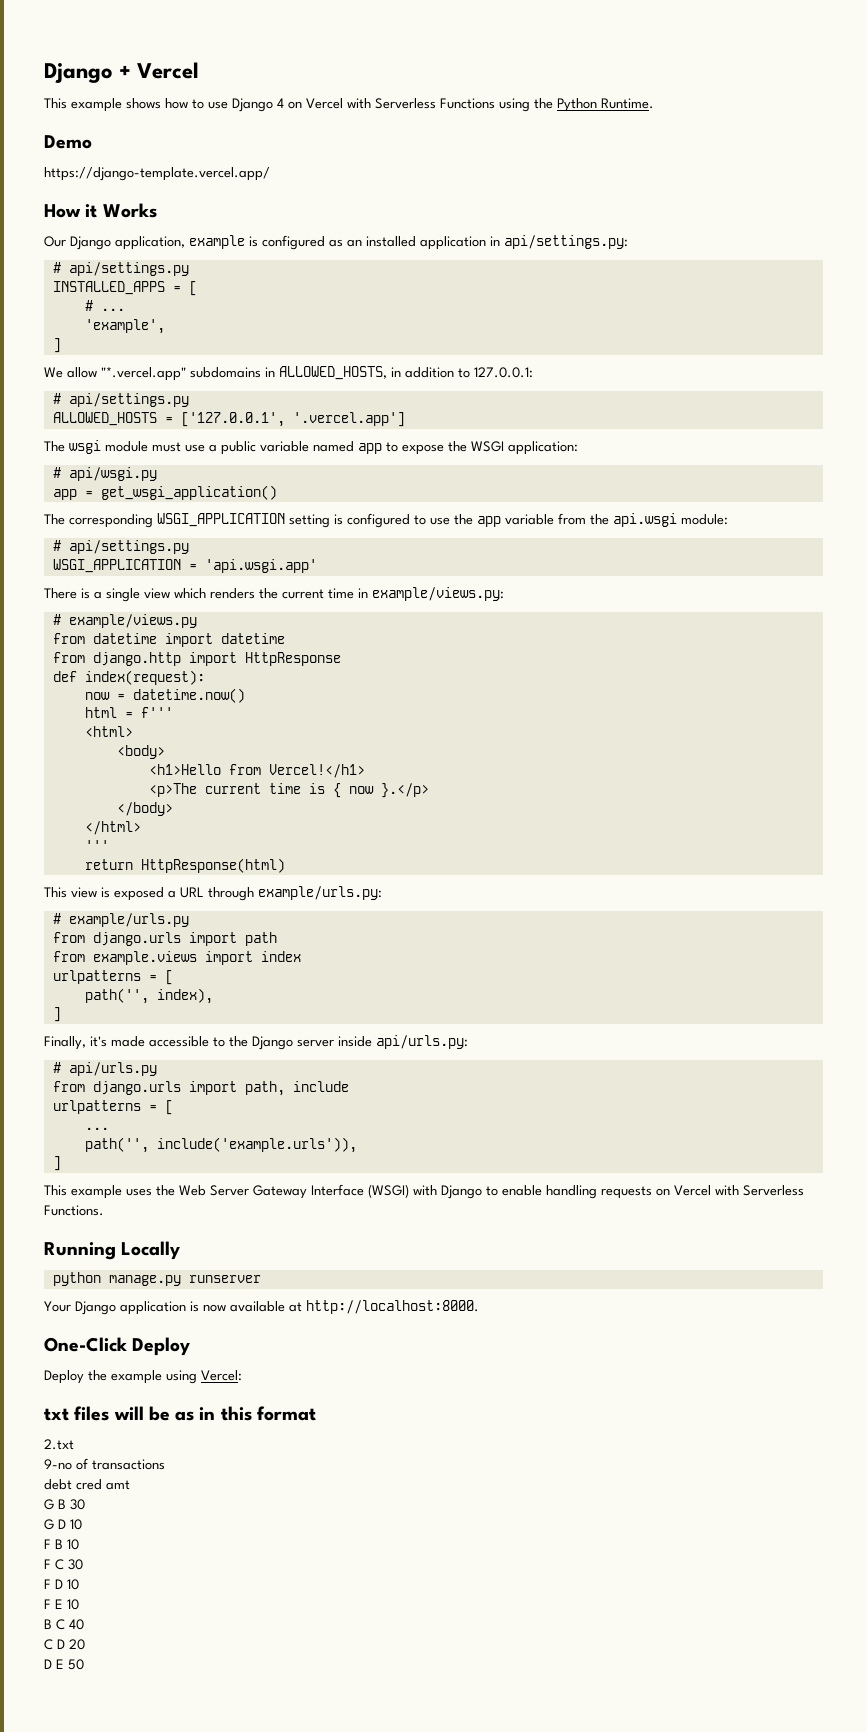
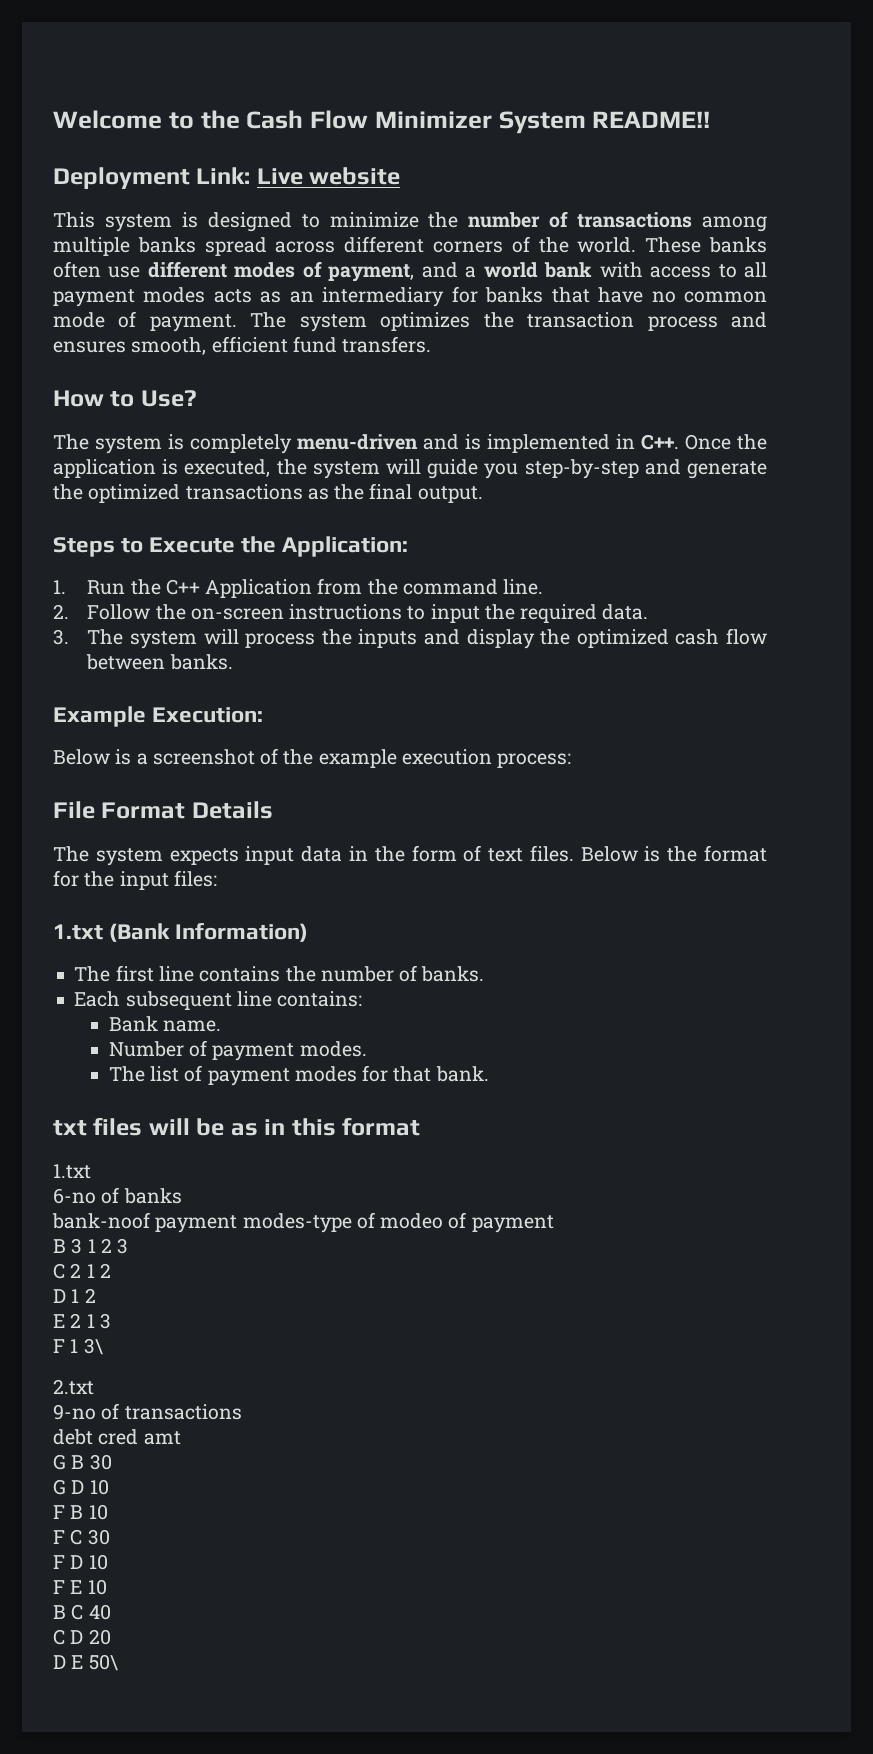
[44,62,200,83] [44,98,654,112] [44,135,92,149] [44,167,270,181] [44,203,157,218] [44,235,628,250] [52,262,189,276] [52,281,197,296] [84,300,125,311] [84,319,165,334] [52,338,61,353] [44,366,533,381] [52,393,189,407] [52,412,405,427] [44,440,578,455] [52,467,157,481] [52,485,277,500] [44,513,728,528] [52,540,189,554] [52,559,317,573] [44,587,504,602] [52,614,197,628] [52,633,285,647] [52,652,341,666] [52,670,205,685] [84,688,245,703] [84,707,173,718] [84,726,133,737] [116,745,165,759] [148,764,365,778] [148,783,429,798] [116,802,173,816] [84,821,141,835] [84,840,109,851] [84,858,285,873] [44,886,382,901] [52,913,189,927] [52,932,277,946] [52,951,301,965] [52,970,173,985] [84,988,213,1004] [52,1007,61,1022] [44,1035,468,1050] [52,1062,157,1076] [52,1081,349,1096] [52,1100,173,1115] [84,1127,109,1130] [84,1137,357,1153] [52,1156,61,1171] [44,1184,804,1199] [44,1205,104,1216] [44,1241,181,1260] [52,1272,261,1286] [44,1300,479,1315] [44,1337,191,1356] [44,1370,242,1384] Django + Vercel // This example shows how to use Django 4 on Vercel with Serverless Functions using the Python Runtime. // Demo // https://django-template.vercel.app/ // How it Works // Our Django application, example is configured as an installed application in api/settings.py: // # api/settings.py // INSTALLED_APPS = [ // # ... // 'example', // ] // We allow "*.vercel.app" subdomains in ALLOWED_HOSTS, in addition to 127.0.0.1: // # api/settings.py // ALLOWED_HOSTS = ['127.0.0.1', '.vercel.app'] // The wsgi module must use a public variable named app to expose the WSGI application: // # api/wsgi.py // app = get_wsgi_application() // The corresponding WSGI_APPLICATION setting is configured to use the app variable from the api.wsgi module: // # api/settings.py // WSGI_APPLICATION = 'api.wsgi.app' // There is a single view which renders the current time in example/views.py: // # example/views.py // from datetime import datetime // from django.http import HttpResponse // def index(request): // now = datetime.now() // html = f''' // <html> // <body> // <h1>Hello from Vercel!</h1> // <p>The current time is { now }.</p> // </body> // </html> // ''' // return HttpResponse(html) // This view is exposed a URL through example/urls.py: // # example/urls.py // from django.urls import path // from example.views import index // urlpatterns = [ // path('', index), // ] // Finally, it's made accessible to the Django server inside api/urls.py: // # api/urls.py // from django.urls import path, include // urlpatterns = [ // ... // path('', include('example.urls')), // ] // This example uses the Web Server Gateway Interface (WSGI) with Django to enable handling requests on Vercel with Serverless Functions. // Running Locally // python manage.py runserver // Your Django application is now available at http://localhost:8000. // One-Click Deploy // Deploy the example using Vercel: -> [53,110,711,134] [53,167,401,189] [53,211,767,232] [53,236,767,256] [53,261,767,282] [53,286,768,307] [53,311,768,332] [53,336,432,355] [53,390,197,407] [53,434,767,454] [53,459,767,479] [53,483,483,503] [53,536,409,557] [53,578,544,598] [53,604,649,623] [53,628,768,649] [86,654,233,670] [53,706,264,727] [53,748,572,768] [53,801,273,819] [53,845,768,866] [53,870,217,890] [53,923,309,942] [74,965,485,982] [74,991,363,1010] [108,1016,222,1032] [108,1040,367,1061] [108,1065,489,1086] Welcome to the Cash Flow Minimizer System README!! // Deployment Link: Live website // This system is designed to minimize the number of transactions among multiple banks spread across different corners of the world. These banks often use different modes of payment, and a world bank with access to all payment modes acts as an intermediary for banks that have no common mode of payment. The system optimizes the transaction process and ensures smooth, efficient fund transfers. // How to Use? // The system is completely menu-driven and is implemented in C++. Once the application is executed, the system will guide you step-by-step and generate the optimized transactions as the final output. // Steps to Execute the Application: // 1. Run the C++ Application from the command line. // 2. Follow the on-screen instructions to input the required data. // 3. The system will process the inputs and display the optimized cash flow between banks. // Example Execution: // Below is a screenshot of the example execution process: // File Format Details // The system expects input data in the form of text files. Below is the format for the input files: // 1.txt (Bank Information) // The first line contains the number of banks. // Each subsequent line contains: // Bank name. // Number of payment modes. // The list of payment modes for that bank.
(316, 1413) none -> [53,1164,91,1179] [53,1187,182,1204] [52,1212,554,1233] [53,1238,129,1254] [53,1263,111,1279] [53,1288,96,1303] [53,1313,111,1329] [53,1338,103,1355] // 1.txt // 6-no of banks // bank-noof payment modes-type of modeo of payment // B 3 1 2 3 // C 2 1 2 // D 1 2 // E 2 1 3 // F 1 3\
[68,1659,84,1670] 50 -> [88,1654,118,1671] 50\

